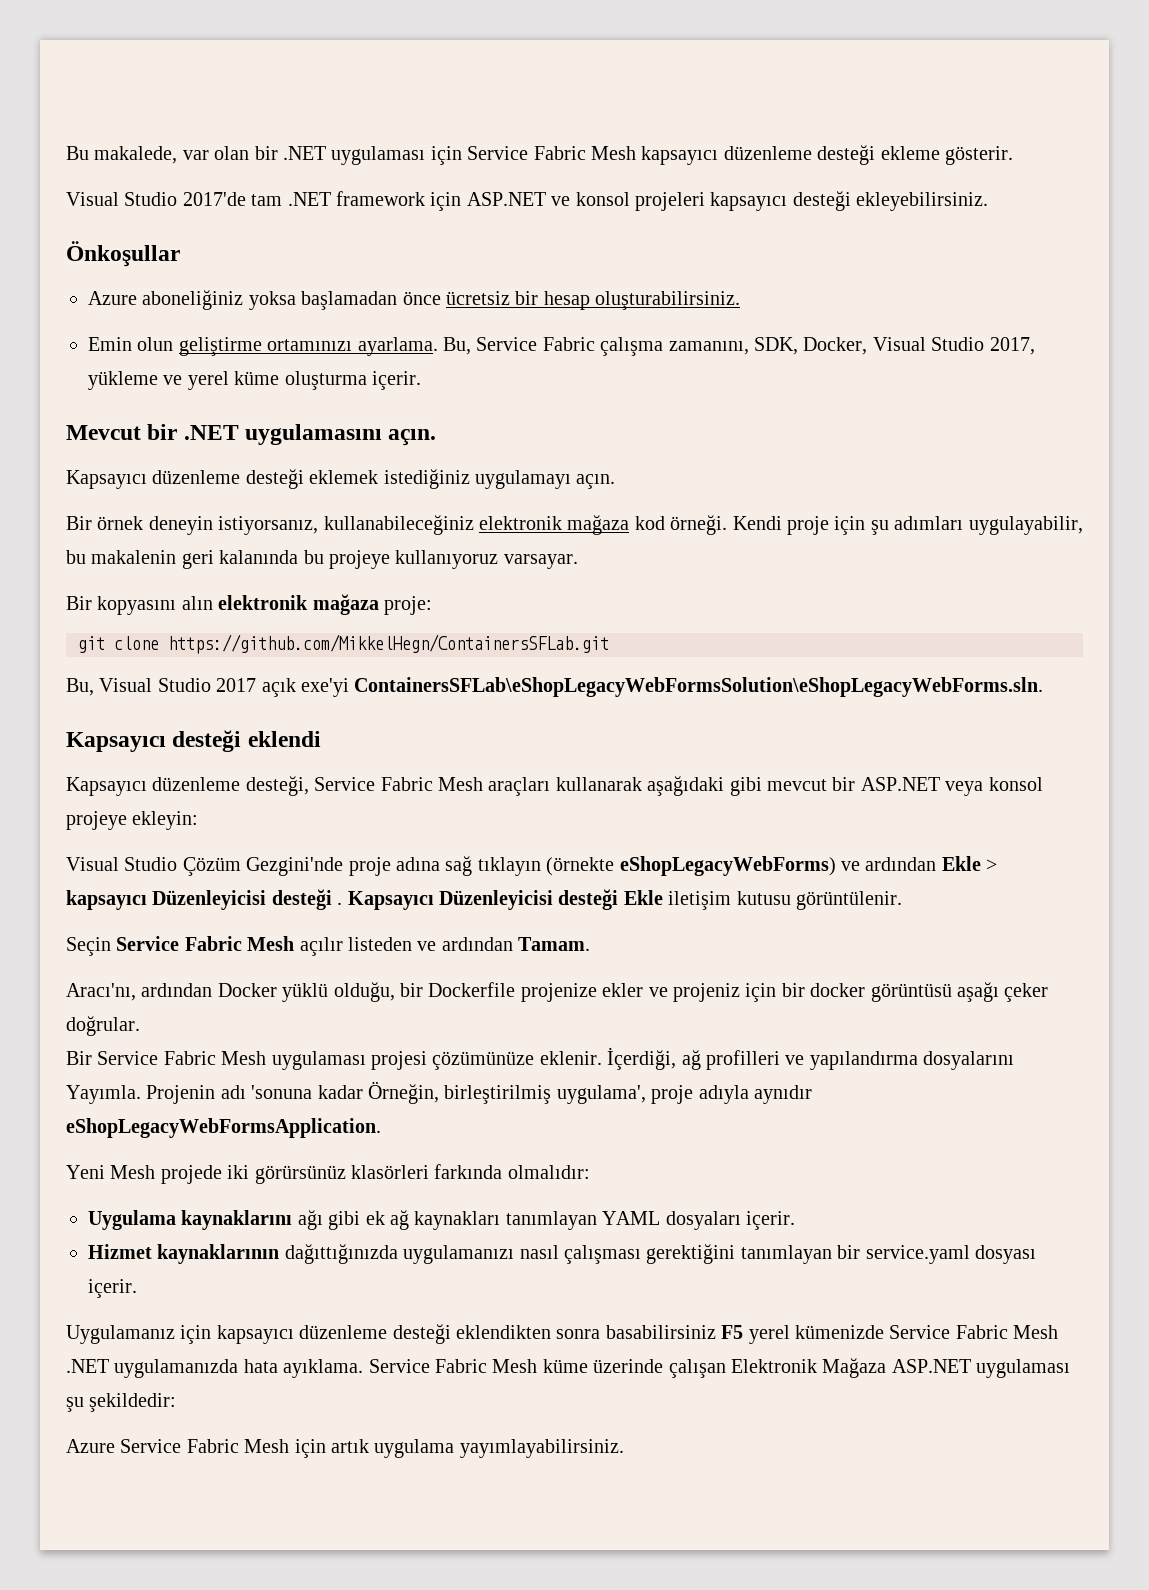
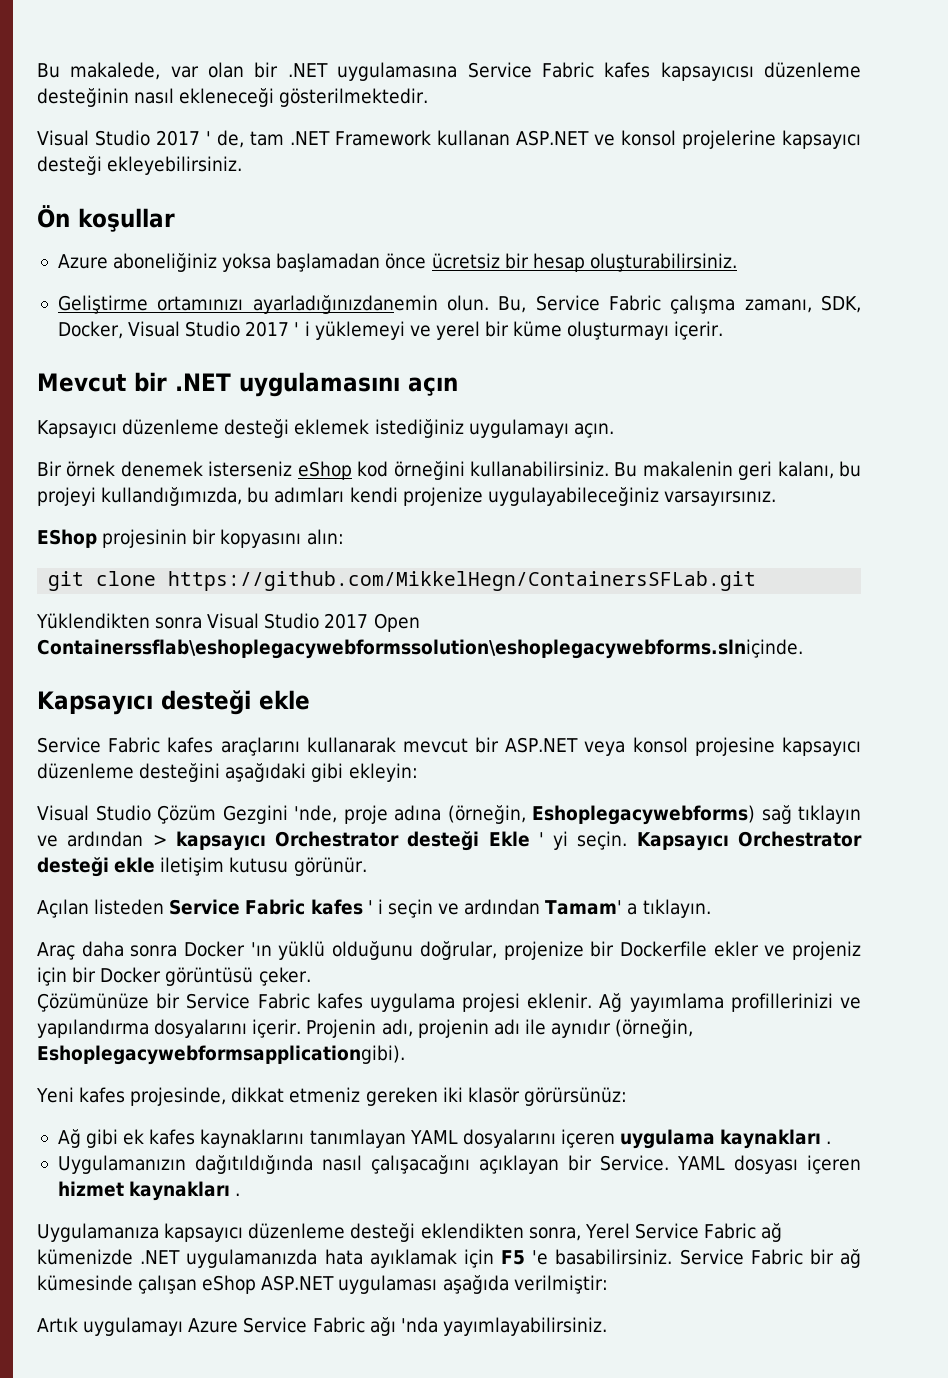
[331,145,1013,165] [66,191,462,211] uygulaması için Service Fabric Mesh kapsayıcı düzenleme desteği ekleme gösterir. // Visual Studio 2017'de tam .NET framework için -> [337,62,862,81] [37,88,429,107] [37,130,511,148] uygulamasına Service Fabric kafes kapsayıcısı düzenleme desteğinin nasıl ekleneceği gösterilmektedir. // Visual Studio 2017 ' de, tam .NET Framework kullanan
[634,192,705,211] projeleri -> [681,130,776,149] projelerine
[66,241,180,267] Önkoşullar -> [37,205,175,232] Ön koşullar
[88,337,438,356] Emin olun geliştirme ortamınızı ayarlama. -> [57,295,489,314] Geliştirme ortamınızı ayarladığınızdanemin olun.
[668,341,749,355] zamanını, -> [744,299,812,313] zamanı,
[989,337,1035,355] [88,371,367,390] 2017, yükleme ve yerel küme oluşturma -> [245,321,670,340] 2017 ' i yüklemeyi ve yerel bir küme oluşturmayı
[388,429,437,446] açın. -> [408,377,458,396] açın
[148,515,1083,535] [66,550,578,569] [66,594,432,615] deneyin istiyorsanız, kullanabileceğiniz elektronik mağaza kod örneği. Kendi proje için şu adımları uygulayabilir, bu makalenin geri kalanında bu projeye kullanıyoruz varsayar. // Bir kopyasını alın elektronik mağaza proje: -> [120,461,861,480] [37,487,776,506] [37,529,344,548] denemek isterseniz eShop kod örneğini kullanabilirsiniz. Bu makalenin geri kalanı, bu projeyi kullandığımızda, bu adımları kendi projenize uygulayabileceğiniz varsayırsınız. // EShop projesinin bir kopyasını alın:
[66,677,1044,697] Bu, Visual Studio 2017 açık exe'yi ContainersSFLab\eShopLegacyWebFormsSolution\eShopLegacyWebForms.sln. -> [36,613,420,632] [37,639,803,659] Yüklendikten sonra Visual Studio 2017 Open Containerssflab\eshoplegacywebformssolution\eshoplegacywebforms.slniçinde.
[247,731,321,747] [66,776,762,796] eklendi // Kapsayıcı düzenleme desteği, Service Fabric Mesh araçları kullanarak aşağıdaki gibi -> [258,690,310,710] [37,737,396,756] ekle // Service Fabric kafes araçlarını kullanarak
[66,811,199,830] [66,856,981,876] projeye ekleyin: // Visual Studio Çözüm Gezgini'nde proje adına sağ tıklayın (örnekte eShopLegacyWebForms) ve ardından Ekle -> [694,737,861,756] [37,763,418,782] [37,805,861,825] [37,831,144,847] projesine kapsayıcı düzenleme desteğini aşağıdaki gibi ekleyin: // Visual Studio Çözüm Gezgini 'nde, proje adına (örneğin, Eshoplegacywebforms) sağ tıklayın ve ardından
[152,889,902,910] [66,936,591,956] [66,982,395,1002] Düzenleyicisi desteği . Kapsayıcı Düzenleyicisi desteği Ekle iletişim kutusu görüntülenir. // Seçin Service Fabric Mesh açılır listeden ve ardından Tamam. // Aracı'nı, ardından Docker yüklü olduğu, -> [275,831,862,851] [37,857,367,877] [37,899,711,918] [37,941,584,960] Orchestrator desteği Ekle ' yi seçin. Kapsayıcı Orchestrator desteği ekle iletişim kutusu görünür. // Açılan listeden Service Fabric kafes ' i seçin ve ardından Tamam' a tıklayın. // Araç daha sonra Docker 'ın yüklü olduğunu doğrular, projenize
[520,983,597,1002] projenize -> (707, 949) none
[810,982,1049,1002] [66,1016,140,1036] [66,1047,1015,1070] [66,1081,812,1104] [66,1118,381,1138] [66,1164,590,1184] [88,1210,795,1230] [88,1244,1036,1264] [88,1279,137,1298] [66,1324,1059,1344] [66,1358,1071,1378] [66,1393,177,1412] [66,1439,455,1458] docker görüntüsü aşağı çeker doğrular. // Bir Service Fabric Mesh uygulaması projesi çözümünüze eklenir. İçerdiği, ağ profilleri ve yapılandırma dosyalarını Yayımla. Projenin adı 'sonuna kadar Örneğin, birleştirilmiş uygulama', proje adıyla aynıdır eShopLegacyWebFormsApplication. // Yeni Mesh projede iki görürsünüz klasörleri farkında olmalıdır: // Uygulama kaynaklarını ağı gibi ek ağ kaynakları tanımlayan YAML dosyaları içerir. // Hizmet kaynaklarının dağıttığınızda uygulamanızı nasıl çalışması gerektiğini tanımlayan bir service.yaml dosyası içerir. // Uygulamanız için kapsayıcı düzenleme desteği eklendikten sonra basabilirsiniz F5 yerel kümenizde Service Fabric Mesh .NET uygulamanızda hata ayıklama. Service Fabric Mesh küme üzerinde çalışan Elektronik Mağaza ASP.NET uygulaması şu şekildedir: // Azure Service Fabric Mesh için artık uygulama -> [100,967,312,986] [37,993,862,1012] [37,1019,694,1038] [37,1045,405,1065] [36,1087,627,1106] [57,1129,832,1149] [57,1155,862,1174] [57,1181,241,1201] [37,1223,783,1242] [37,1249,861,1268] [37,1275,608,1294] [37,1317,438,1336] Docker görüntüsü çeker. // Çözümünüze bir Service Fabric kafes uygulama projesi eklenir. Ağ yayımlama profillerinizi ve yapılandırma dosyalarını içerir. Projenin adı, projenin adı ile aynıdır (örneğin, Eshoplegacywebformsapplicationgibi). // Yeni kafes projesinde, dikkat etmeniz gereken iki klasör görürsünüz: // Ağ gibi ek kafes kaynaklarını tanımlayan YAML dosyalarını içeren uygulama kaynakları . // Uygulamanızın dağıtıldığında nasıl çalışacağını açıklayan bir Service. YAML dosyası içeren hizmet kaynakları . // Uygulamanıza kapsayıcı düzenleme desteği eklendikten sonra, Yerel Service Fabric ağ kümenizde .NET uygulamanızda hata ayıklamak için F5 'e basabilirsiniz. Service Fabric bir ağ kümesinde çalışan eShop ASP.NET uygulaması aşağıda verilmiştir: // Artık uygulamayı Azure Service Fabric ağı 'nda

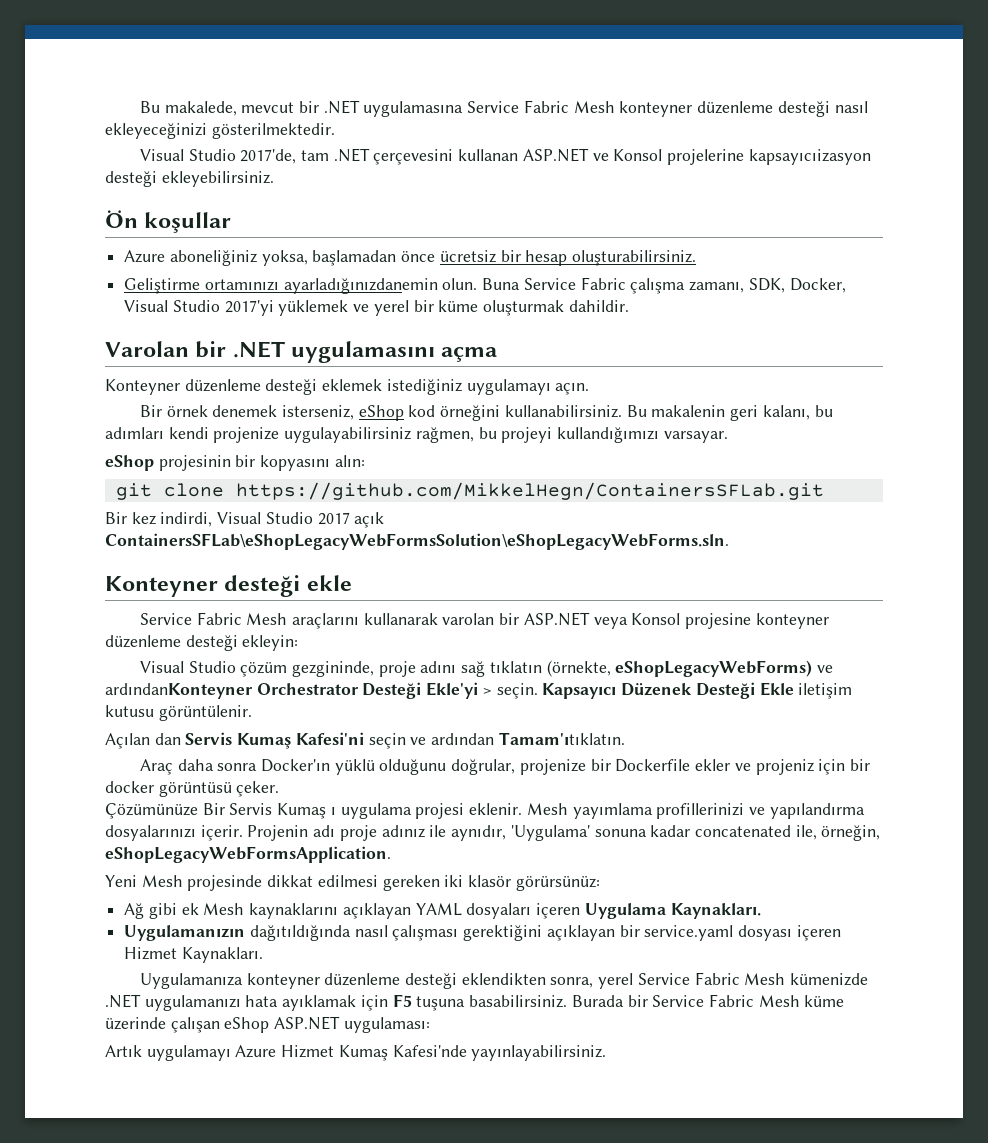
[170,62,245,78] var olan -> [241,102,295,113] mevcut
[604,62,862,81] [37,88,275,107] kafes kapsayıcısı düzenleme desteğinin nasıl ekleneceği -> [573,101,868,117] [105,123,207,139] Mesh konteyner düzenleme desteği nasıl ekleyeceğinizi
[156,130,245,148] 2017 ' de, -> [240,149,297,164] 2017'de,
[335,130,432,146] Framework -> [373,149,454,165] çerçevesini
[621,130,862,149] konsol projelerine kapsayıcı -> [613,149,871,165] Konsol projelerine kapsayıcıizasyon
[222,253,272,272] yoksa -> [261,250,308,266] yoksa,
[498,296,527,313] Bu, -> [482,278,521,290] Buna
[245,321,405,340] 2017 ' i yüklemeyi -> [224,300,349,316] 2017'yi yüklemek
[567,321,724,340] [37,373,126,392] oluşturmayı içerir. // Mevcut -> [483,300,629,316] [105,341,189,357] oluşturmak dahildir. // Varolan
[408,377,458,396] [37,420,117,438] açın // Kapsayıcı -> [441,347,498,362] [105,379,180,395] açma // Konteyner
[208,461,293,477] isterseniz -> [281,405,354,420] isterseniz,
[37,487,776,506] [37,529,97,548] projeyi kullandığımızda, bu adımları kendi projenize uygulayabileceğiniz varsayırsınız. // EShop -> [105,427,728,443] [105,455,154,471] adımları kendi projenize uygulayabilirsiniz rağmen, bu projeyi kullandığımızı varsayar. // eShop
[36,613,420,632] [37,639,803,659] [37,691,153,715] Yüklendikten sonra Visual Studio 2017 Open Containerssflab\eshoplegacywebformssolution\eshoplegacywebforms.slniçinde. // Kapsayıcı -> [105,512,385,528] [105,533,729,550] [105,576,218,597] Bir kez indirdi, Visual Studio 2017 açık ContainersSFLab\eShopLegacyWebFormsSolution\eShopLegacyWebForms.sln. // Konteyner
[167,737,214,753] kafes -> [246,613,288,625] Mesh
[402,738,468,753] mevcut -> [442,613,495,625] varolan
[632,737,861,756] [37,763,418,782] [37,805,861,825] [37,831,862,851] [37,857,156,877] konsol projesine kapsayıcı düzenleme desteğini aşağıdaki gibi ekleyin: // Visual Studio Çözüm Gezgini 'nde, proje adına (örneğin, Eshoplegacywebforms) sağ tıklayın ve ardından > kapsayıcı Orchestrator desteği Ekle ' yi seçin. Kapsayıcı Orchestrator desteği ekle -> [631,613,829,629] [105,635,299,651] [139,660,834,677] [105,682,794,699] Konsol projesine konteyner düzenleme desteği ekleyin: // Visual Studio çözüm gezgininde, proje adını sağ tıklatın (örnekte, eShopLegacyWebForms) ve ardındanKonteyner Orchestrator Desteği Ekle'yi > seçin. Kapsayıcı Düzenek Desteği Ekle
[293,857,367,876] görünür. -> [158,705,252,721] görüntülenir.
[94,899,711,918] listeden Service Fabric kafes ' i seçin ve ardından Tamam' a tıklayın. -> [154,732,625,749] dan Servis Kumaş Kafesi'ni seçin ve ardından Tamam'ıtıklatın.
[184,941,272,957] Docker 'ın -> [260,759,330,772] Docker'ın
[100,967,162,983] Docker -> [105,781,154,793] docker
[156,993,363,1009] bir Service Fabric kafes -> [202,803,336,819] Bir Servis Kumaş ı
[599,993,623,1012] Ağ -> [526,803,568,815] Mesh
[154,1019,248,1038] dosyalarını -> [105,825,196,841] dosyalarınızı
[381,1019,694,1038] [37,1045,405,1065] [36,1087,361,1106] adı, projenin adı ile aynıdır (örneğin, Eshoplegacywebformsapplicationgibi). // Yeni kafes projesinde, dikkat etmeniz -> [313,825,881,841] [105,846,391,863] [105,875,378,891] adı proje adınız ile aynıdır, 'Uygulama' sonuna kadar concatenated ile, örneğin, eShopLegacyWebFormsApplication. // Yeni Mesh projesinde dikkat edilmesi
[149,1129,832,1149] [57,1155,862,1174] [57,1181,241,1201] kafes kaynaklarını tanımlayan YAML dosyalarını içeren uygulama kaynakları . // Uygulamanızın dağıtıldığında nasıl çalışacağını açıklayan bir Service. YAML dosyası içeren hizmet kaynakları . -> [203,903,761,919] [124,925,841,941] [124,947,263,963] Mesh kaynaklarını açıklayan YAML dosyaları içeren Uygulama Kaynakları. // Uygulamanızın dağıtıldığında nasıl çalışması gerektiğini açıklayan bir service.yaml dosyası içeren Hizmet Kaynakları.
[164,1223,244,1242] kapsayıcı -> [246,973,320,989] konteyner
[584,1223,783,1242] Yerel Service Fabric ağ -> [598,972,786,989] yerel Service Fabric Mesh
[186,1249,318,1268] uygulamanızda -> [144,995,241,1011] uygulamanızı
[532,1249,861,1268] [37,1275,608,1294] [37,1317,607,1336] 'e basabilirsiniz. Service Fabric bir ağ kümesinde çalışan eShop ASP.NET uygulaması aşağıda verilmiştir: // Artık uygulamayı Azure Service Fabric ağı 'nda yayımlayabilirsiniz. -> [416,994,845,1011] [105,1016,430,1033] [105,1045,607,1061] tuşuna basabilirsiniz. Burada bir Service Fabric Mesh küme üzerinde çalışan eShop ASP.NET uygulaması: // Artık uygulamayı Azure Hizmet Kumaş Kafesi'nde yayınlayabilirsiniz.

